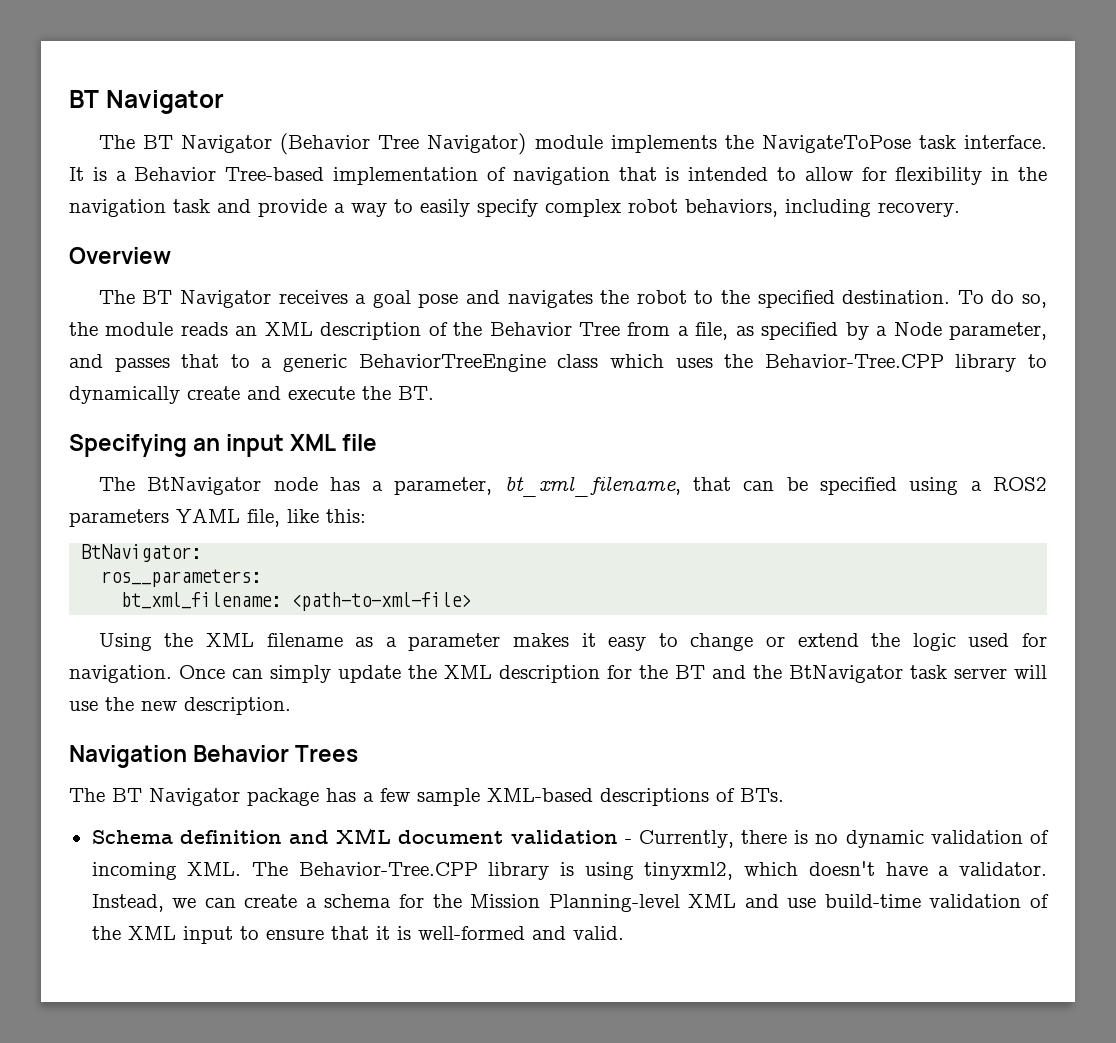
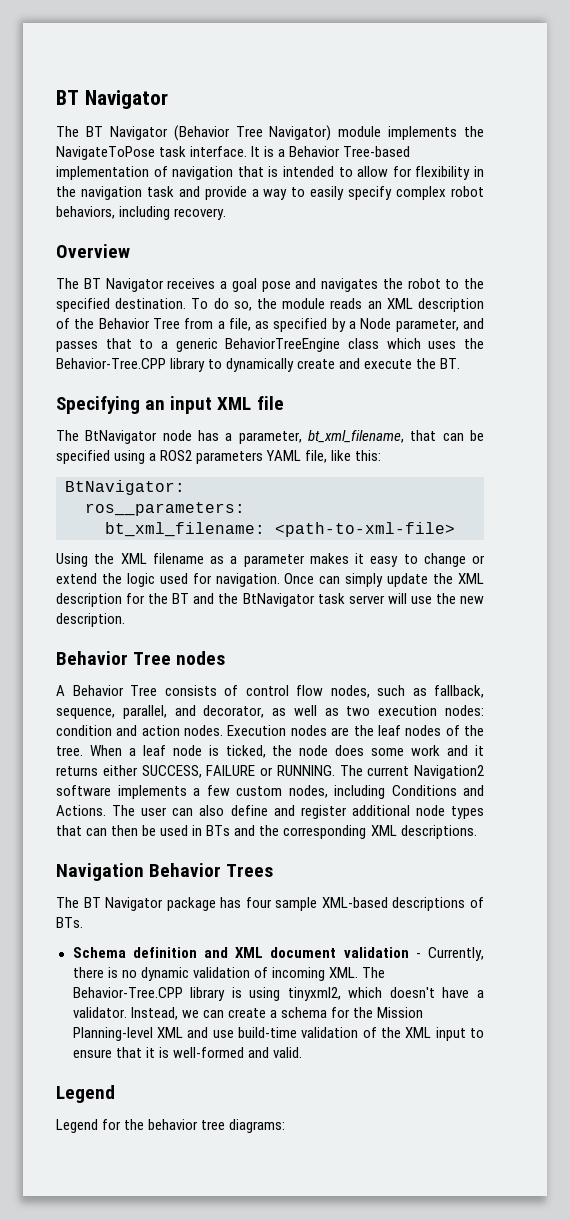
(291, 706) none -> [56,651,226,665] [56,685,484,698] [56,705,484,719] [56,725,485,736] [56,745,484,758] [56,765,484,779] [56,785,484,799] [56,805,484,819] [56,825,477,839] // Behavior Tree nodes // A Behavior Tree consists of control flow nodes, such as fallback, sequence, parallel, and decorator, as well as two execution nodes: condition and action nodes. Execution nodes are the leaf nodes of the tree. When a leaf node is ticked, the node does some work and it returns either SUCCESS, FAILURE or RUNNING. The current Navigation2 software implements a few custom nodes, including Conditions and Actions. The user can also define and register additional node types that can then be used in BTs and the corresponding XML descriptions.
[363,788,410,802] a few -> [245,897,272,908] four
(624, 933) none -> [56,1085,115,1103] [56,1119,286,1133] // Legend // Legend for the behavior tree diagrams:

